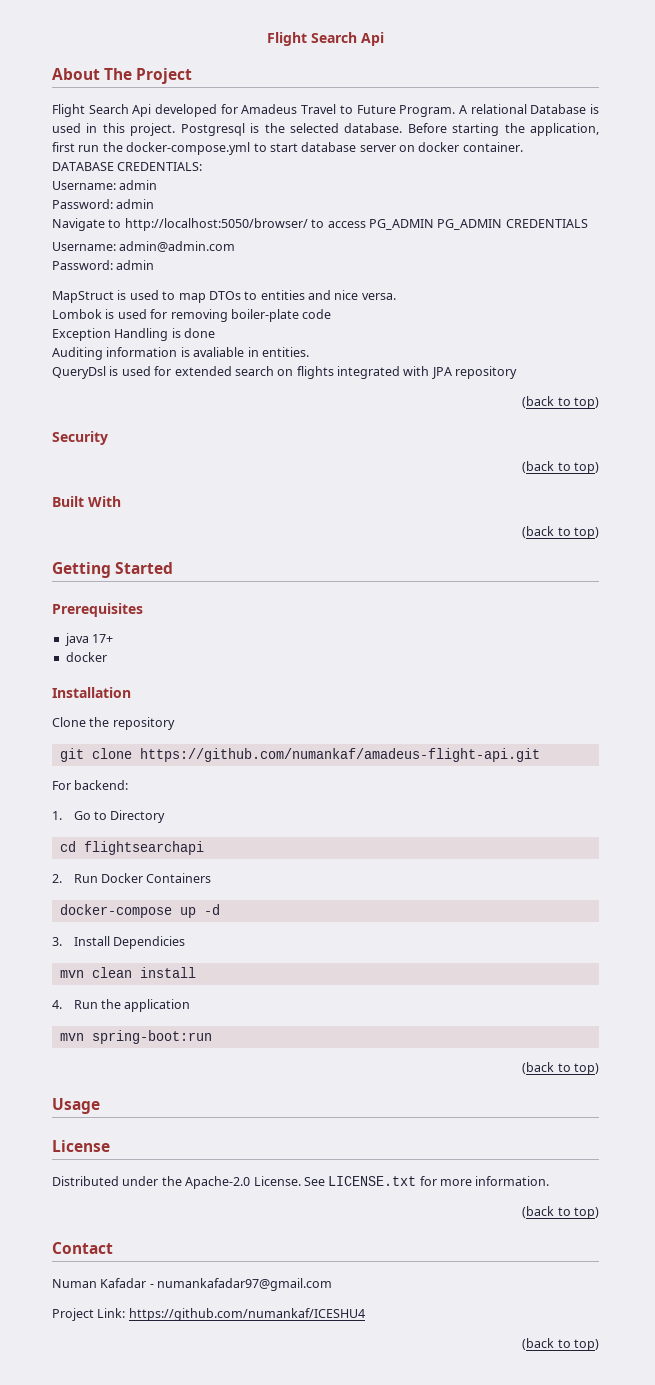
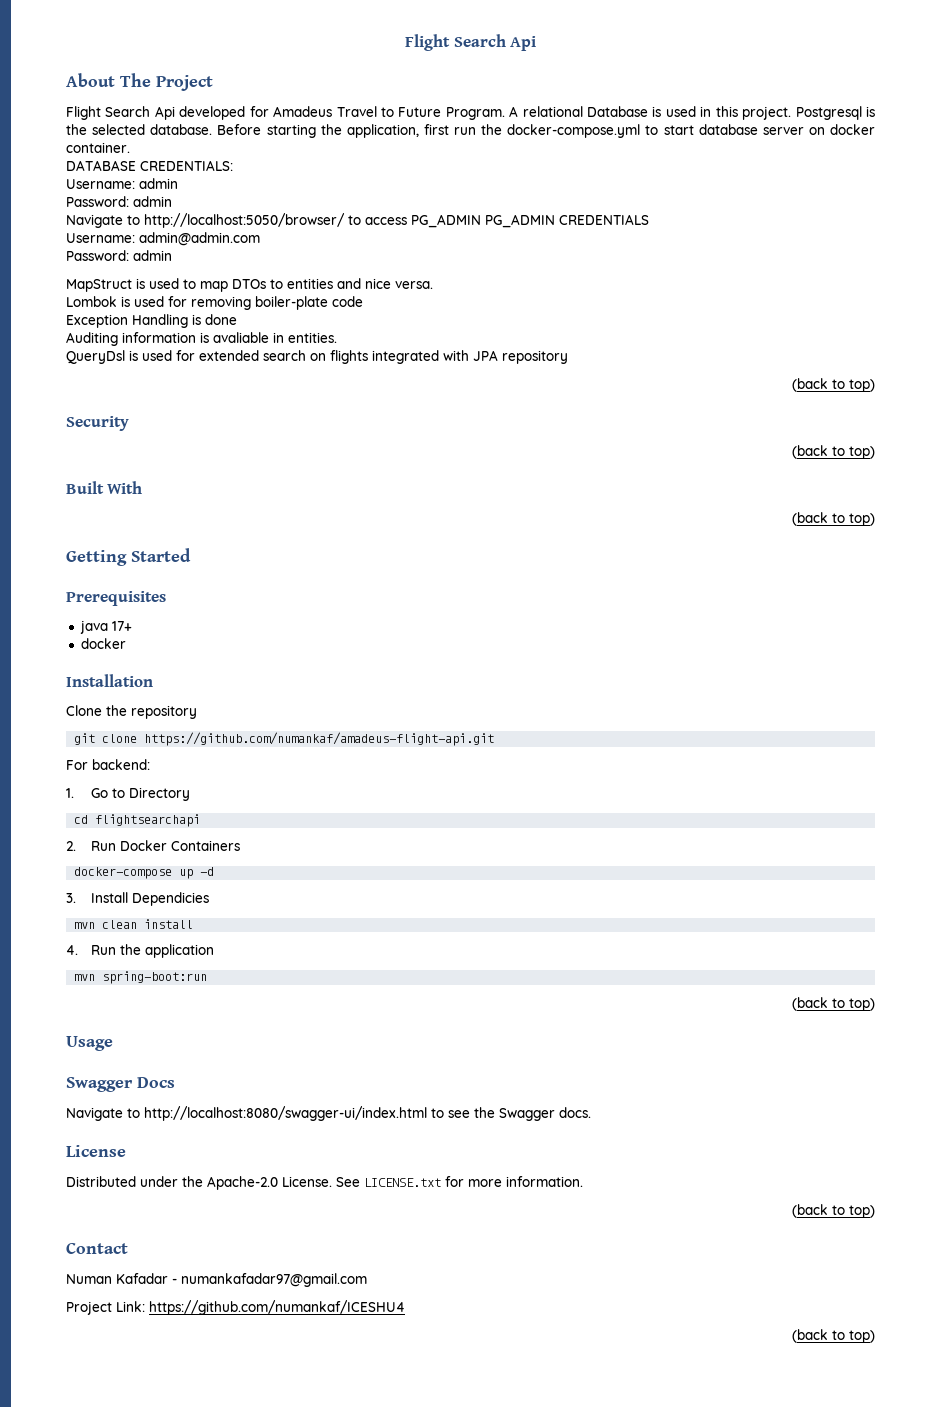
(100, 1106) none -> [66,1077,175,1092] [66,1106,591,1121] // Swagger Docs // Navigate to http://localhost:8080/swagger-ui/index.html to see the Swagger docs.

